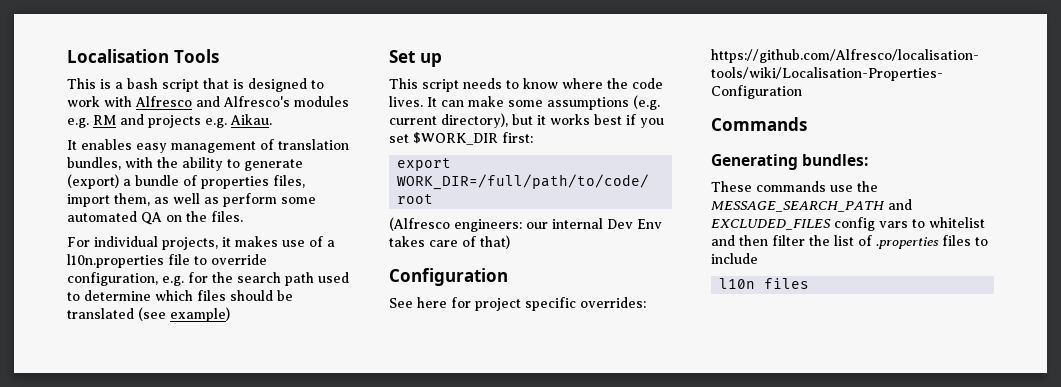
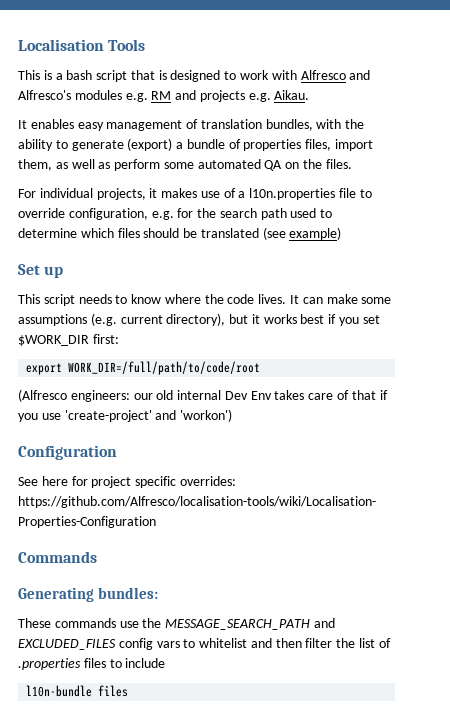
(548, 225) none -> [156,390,174,400] old
[480,235,510,249] that) -> [351,390,388,400] [18,409,233,422] that if you use 'create-project' and 'workon')
[719,278,756,289] l10n -> [26,685,93,697] l10n-bundle

